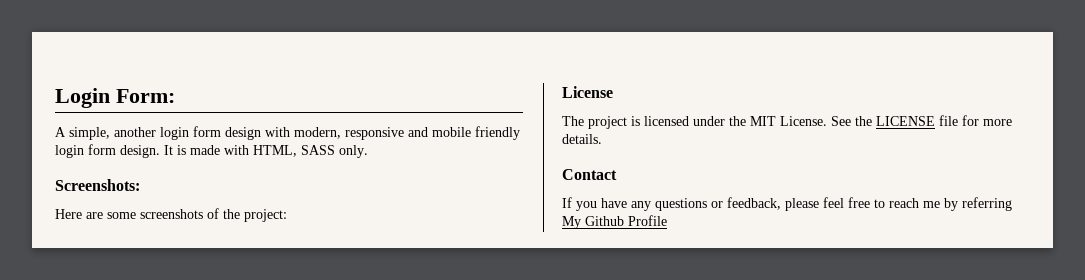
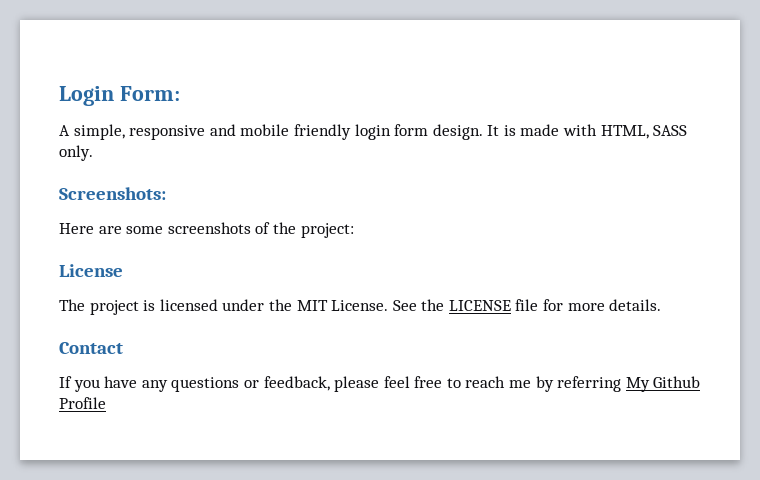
[114,126,341,140] another login form design with modern, -> (125, 132) none

